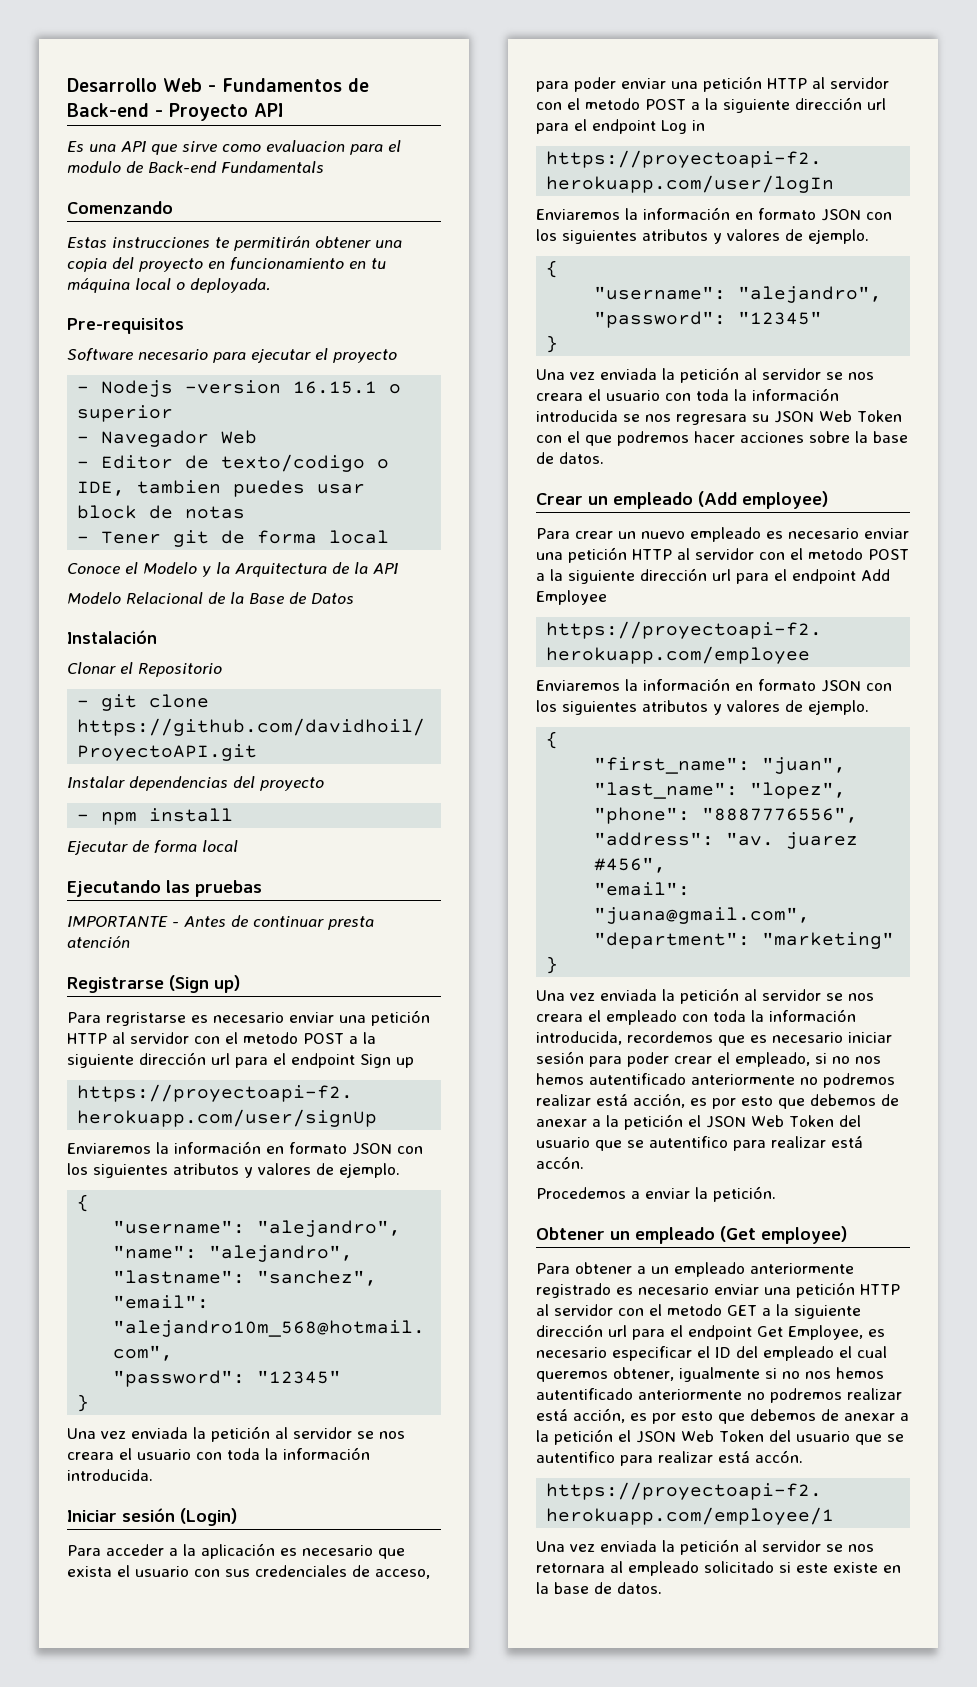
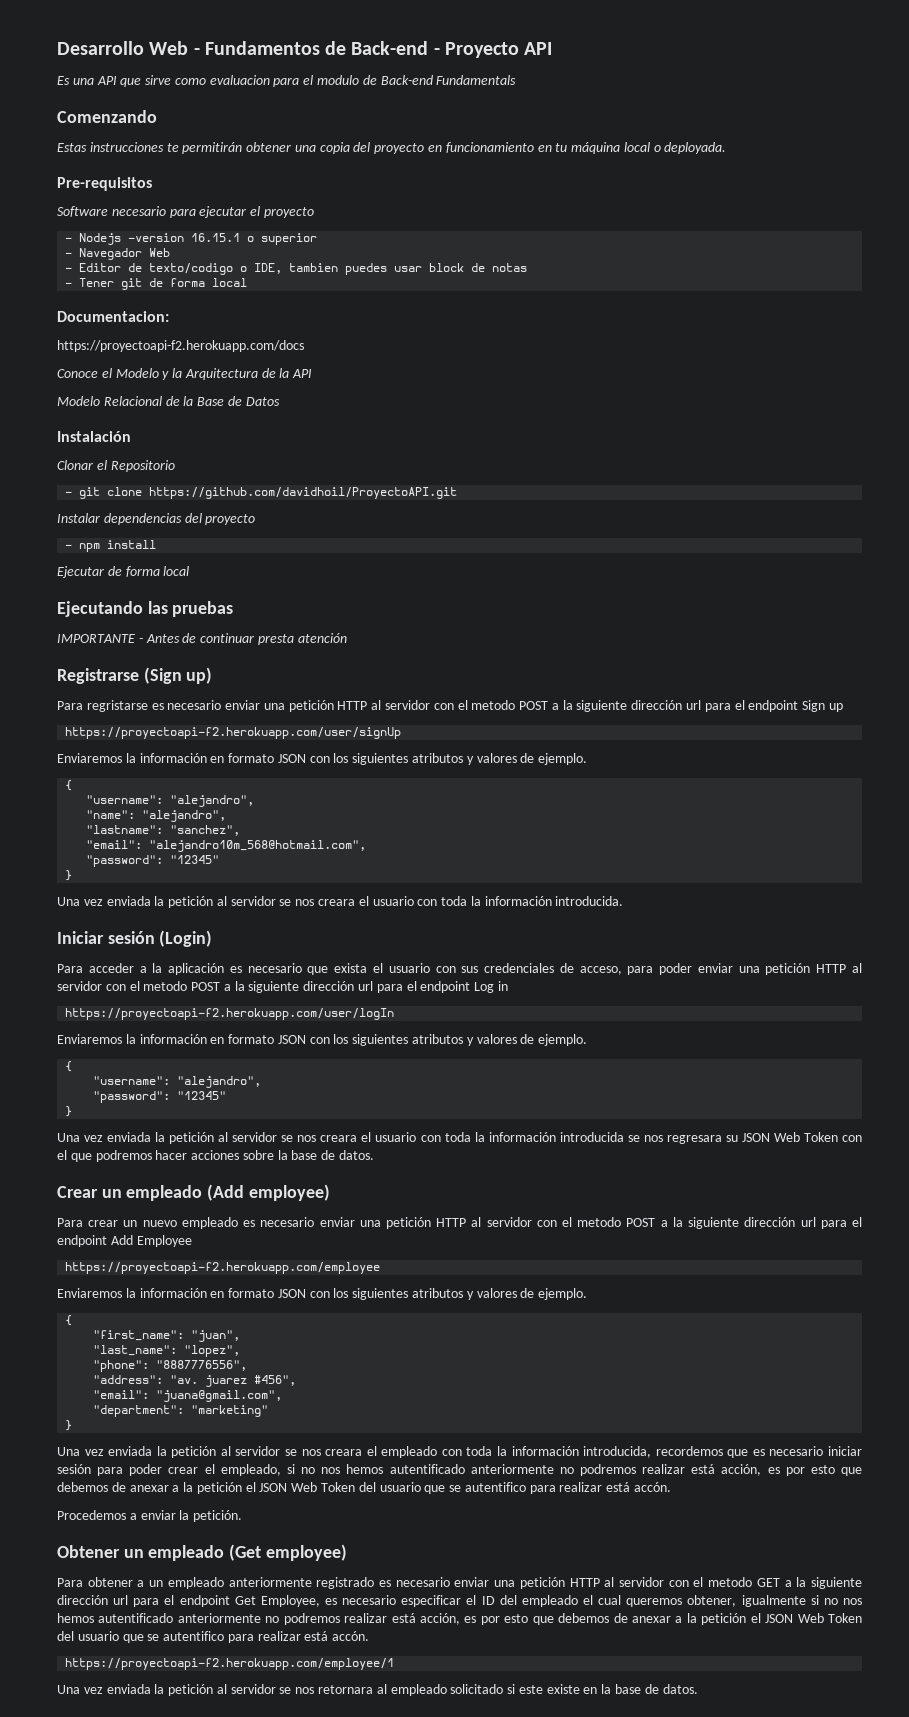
(390, 537) none -> [57,311,169,322] [57,340,304,352] // Documentacion: // https://proyectoapi-f2.herokuapp.com/docs

